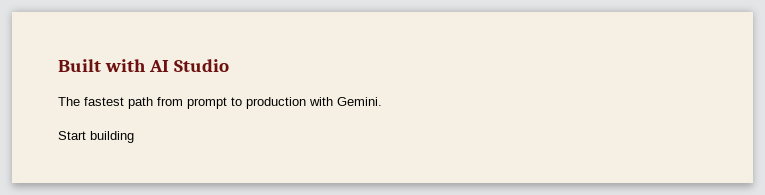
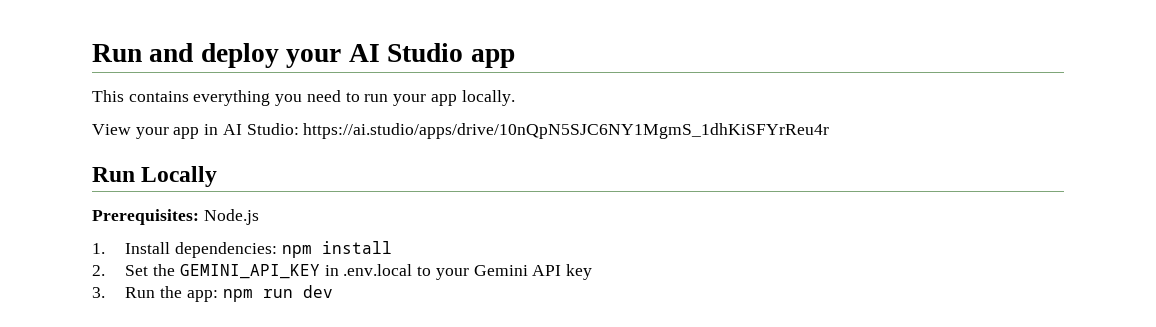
[58,59,229,72] [58,97,382,109] [58,131,134,143] Built with AI Studio // The fastest path from prompt to production with Gemini. // Start building -> [92,43,515,68] [92,90,515,106] [92,123,830,139] [92,166,218,187] [92,209,259,225] [92,241,392,258] [92,264,592,280] [92,285,333,302] Run and deploy your AI Studio app // This contains everything you need to run your app locally. // View your app in AI Studio: https://ai.studio/apps/drive/10nQpN5SJC6NY1MgmS_1dhKiSFYrReu4r // Run Locally // Prerequisites: Node.js // 1. Install dependencies: npm install // 2. Set the GEMINI_API_KEY in .env.local to your Gemini API key // 3. Run the app: npm run dev

